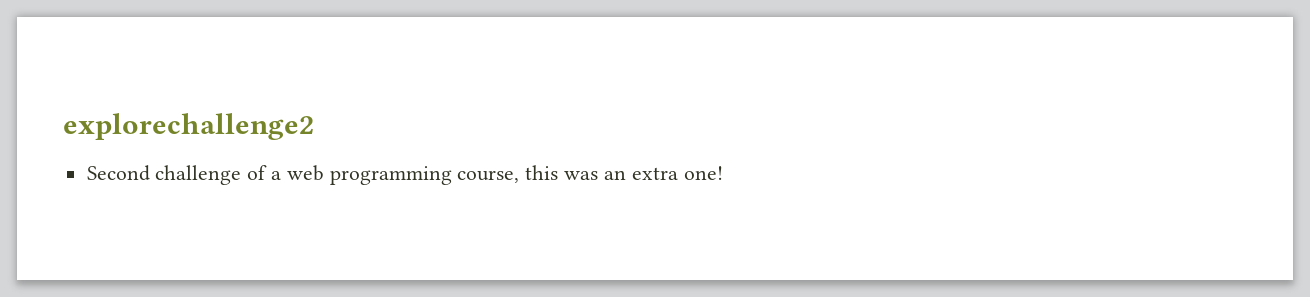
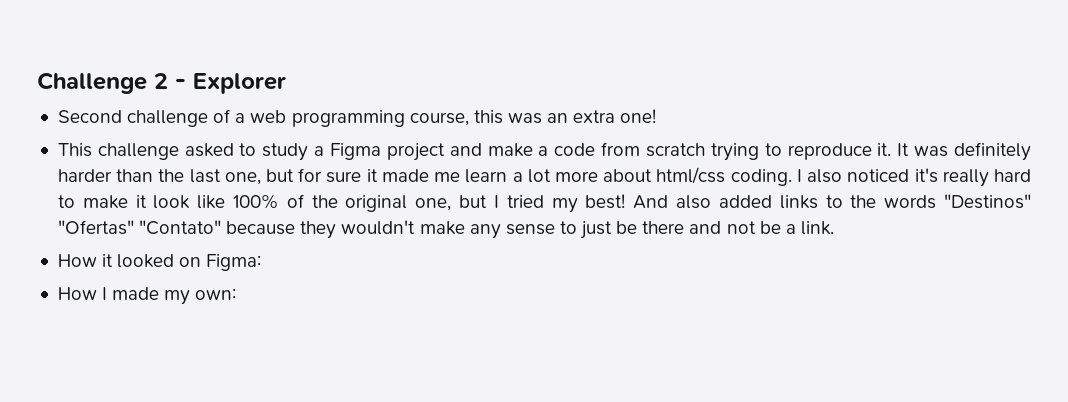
[63,113,314,140] explorechallenge2 -> [37,72,286,94] Challenge 2 - Explorer
(723, 173) none -> [57,142,1032,161] [57,167,1032,187] [57,194,1032,213] [57,220,834,239] [57,254,262,271] [57,287,237,305] // This challenge asked to study a Figma project and make a code from scratch trying to reproduce it. It was definitely harder than the last one, but for sure it made me learn a lot more about html/css coding. I also noticed it's really hard to make it look like 100% of the original one, but I tried my best! And also added links to the words "Destinos" "Ofertas" "Contato" because they wouldn't make any sense to just be there and not be a link. // How it looked on Figma: // How I made my own:

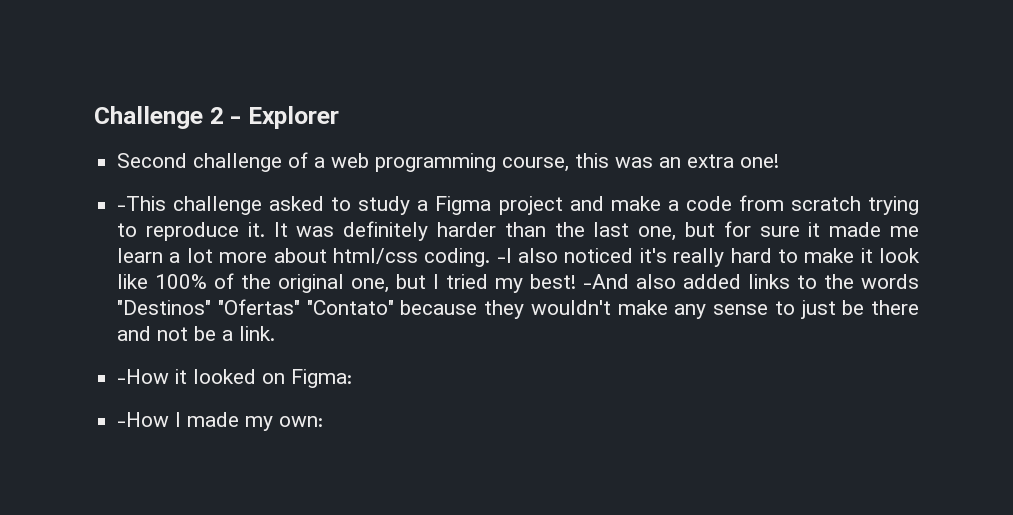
[57,143,92,157] This -> [117,196,167,211] -This
[796,169,802,182] I -> [496,248,512,263] -I
[633,195,669,209] And -> [583,274,630,289] -And
[57,254,97,267] How -> [117,369,170,384] -How
[57,287,97,300] How -> [117,412,170,427] -How

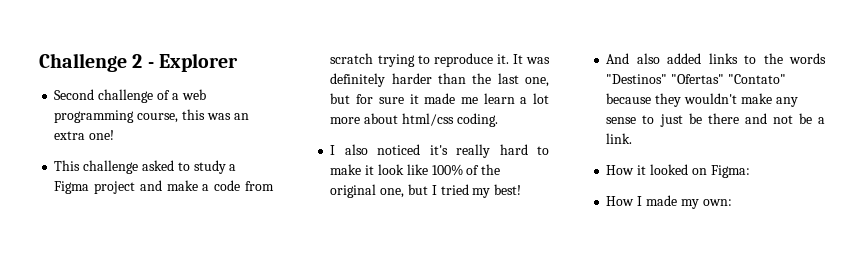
[117,196,167,211] -This -> [54,160,81,171] This
[496,248,512,263] -I -> [330,145,336,155] // I
[583,274,630,289] -And -> [606,53,630,64] // And
[117,369,170,384] -How -> [606,165,635,175] How
[117,412,170,427] -How -> [606,196,635,206] How

